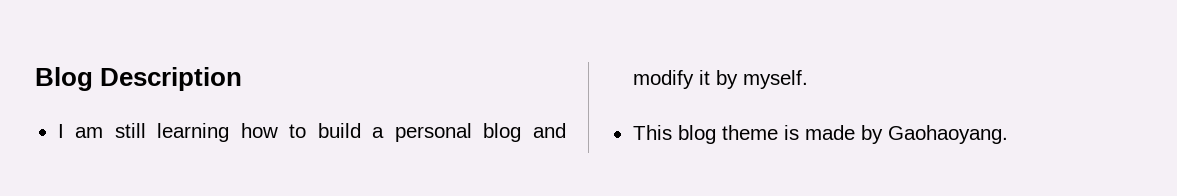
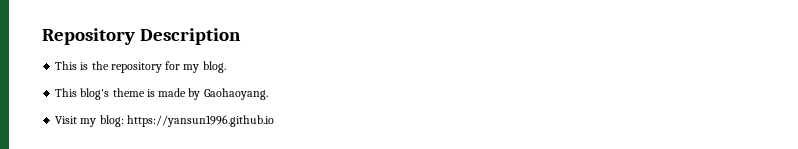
[35,67,93,91] Blog -> [42,28,135,45] Repository
[57,123,566,142] [632,70,808,89] [632,125,716,144] I am still learning how to build a personal blog and modify it by myself. // This blog -> [55,61,226,73] [55,88,110,100] This is the repository for my blog. // This blog's
(1008, 134) none -> [55,115,274,127] // Visit my blog: https://yansun1996.github.io

